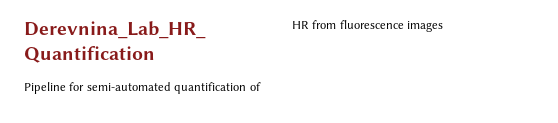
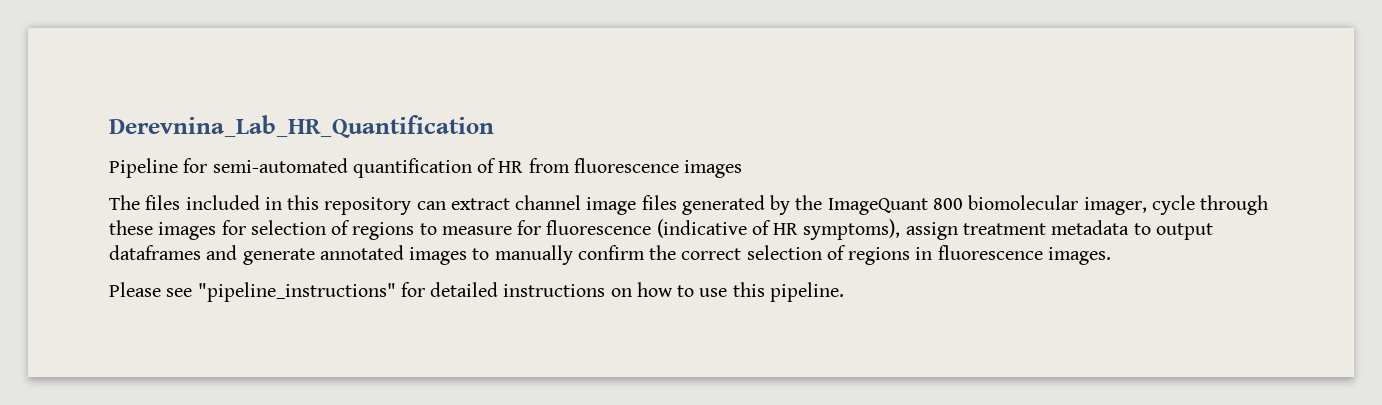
(444, 26) none -> [109,195,1269,215] [109,219,1213,240] [109,245,1111,265] [109,282,844,302] // The files included in this repository can extract channel image files generated by the ImageQuant 800 biomolecular imager, cycle through these images for selection of regions to measure for fluorescence (indicative of HR symptoms), assign treatment metadata to output dataframes and generate annotated images to manually confirm the correct selection of regions in fluorescence images. // Please see "pipeline_instructions" for detailed instructions on how to use this pipeline.

